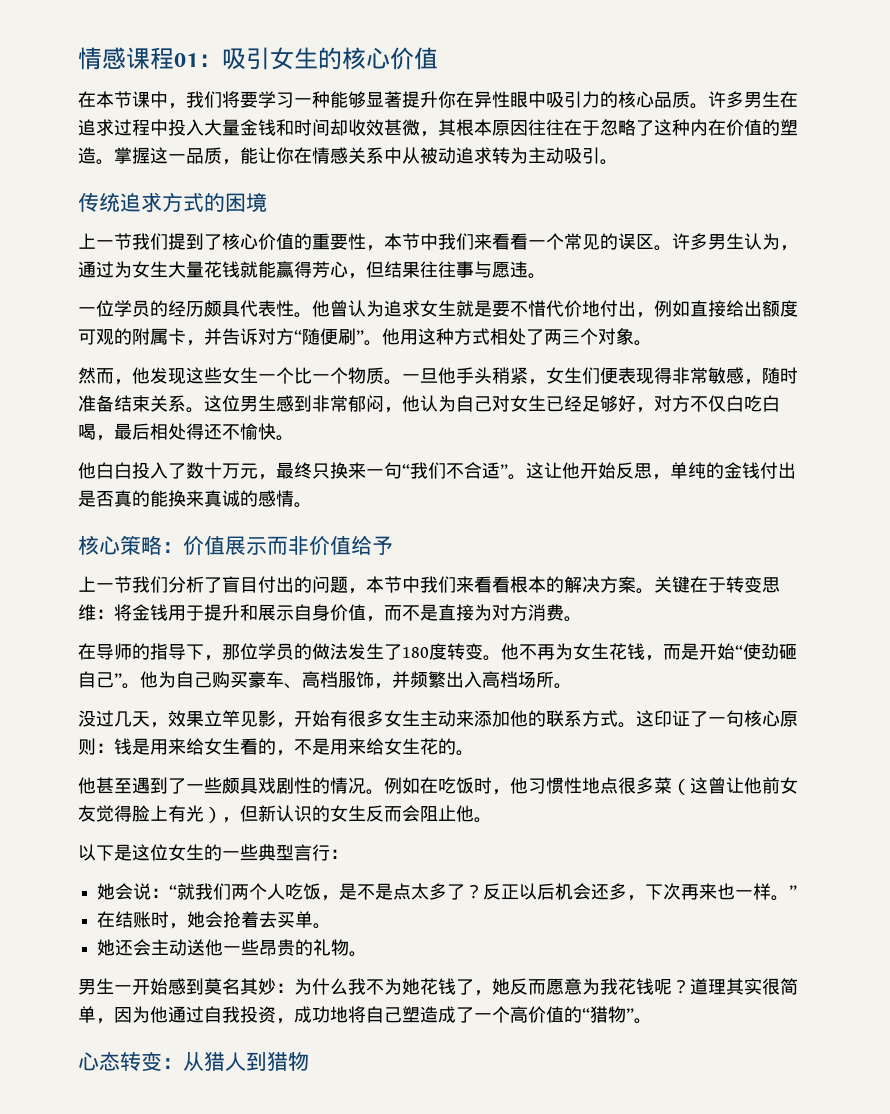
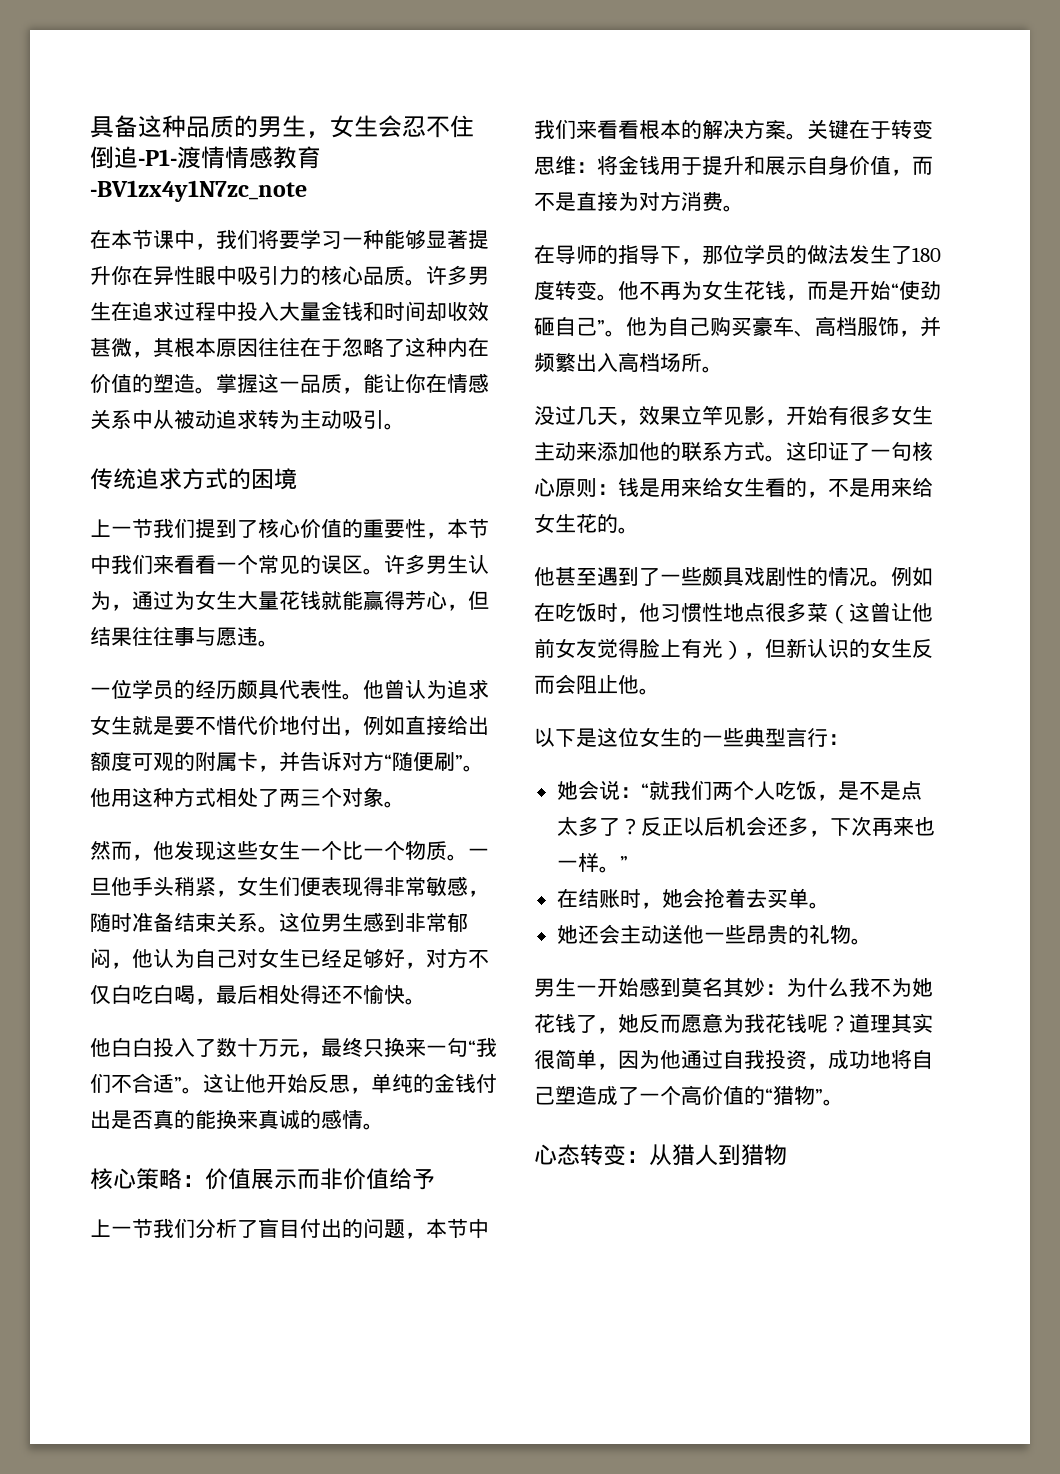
[78,47,438,70] 情感课程01：吸引女生的核心价值 -> [90,115,474,138] [90,146,321,169] [90,180,307,202] 具备这种品质的男生，女生会忍不住倒追-P1-渡情情感教育-BV1zx4y1N7zc_note

